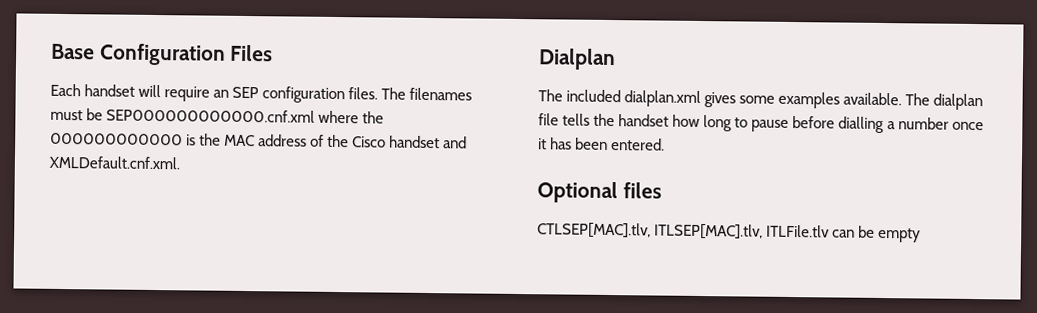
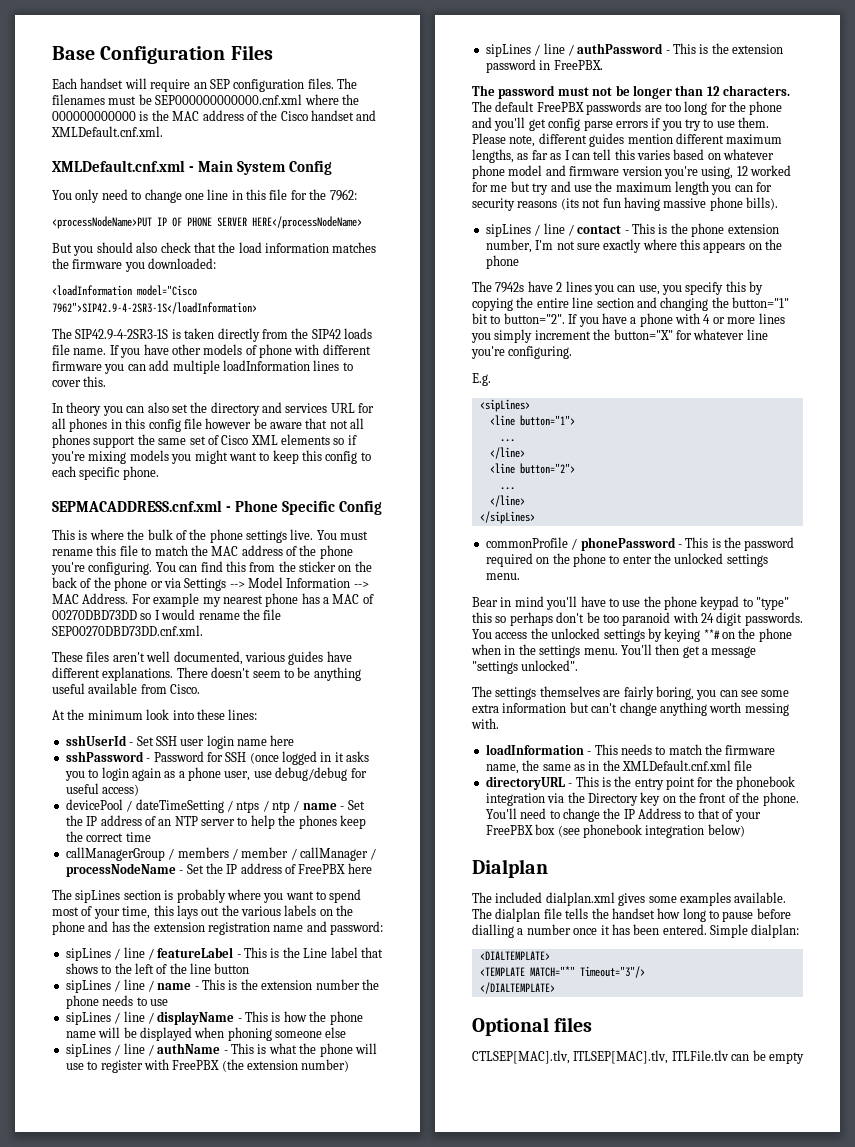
(180, 162) none -> [52,160,332,175] [52,189,357,203] [52,216,362,229] [52,242,377,256] [52,258,217,272] [52,285,197,296] [52,302,257,314] [52,328,372,342] [52,344,371,358] [52,360,353,374] [52,376,107,387] [52,402,375,416] [52,418,365,432] [52,434,357,448] [51,450,371,464] [52,466,159,480] [52,500,382,515] [52,529,369,543] [52,545,353,559] [51,561,372,575] [52,577,369,591] [52,593,374,607] [52,609,282,620] [52,625,203,636] [52,651,352,665] [52,667,361,681] [52,683,201,694] [52,709,258,720] [65,735,295,749] [65,751,370,765] [64,767,367,781] [65,783,140,796] [65,799,365,813] [65,815,366,829] [65,831,151,842] [65,847,377,861] [65,863,372,877] [52,889,362,903] [52,905,354,919] [52,921,383,935] [65,947,383,961] [65,963,250,974] [65,979,379,993] [65,995,168,1009] [65,1011,363,1025] [65,1027,347,1041] [65,1043,377,1057] [65,1059,350,1073] [485,43,784,57] [485,59,603,73] [472,85,790,99] [472,101,783,115] [472,117,770,131] [472,133,783,147] [472,149,775,163] [472,165,791,179] [472,181,773,195] [472,197,778,211] [485,223,779,237] [485,239,783,253] [485,255,519,269] [472,281,764,295] [472,297,789,311] [472,313,785,327] [471,329,768,343] [471,346,573,359] [472,373,491,386] [479,399,530,412] [489,415,575,426] [499,439,515,442] [489,447,525,459] [489,463,575,474] [499,487,515,490] [489,495,525,507] [479,511,535,524] [485,537,795,551] [485,553,768,567] [485,573,520,580] [472,596,790,610] [472,612,803,626] [472,628,792,642] [471,644,757,658] [472,660,579,674] [472,686,790,700] [472,702,789,716] [471,718,499,729] [485,744,776,755] [485,760,753,774] [485,776,796,790] [485,792,799,806] [485,808,761,822] [485,824,745,838] // XMLDefault.cnf.xml - Main System Config // You only need to change one line in this file for the 7962: // <processNodeName>PUT IP OF PHONE SERVER HERE</processNodeName> // But you should also check that the load information matches the firmware you downloaded: // <loadInformation model="Cisco 7962">SIP42.9-4-2SR3-1S</loadInformation> // The SIP42.9-4-2SR3-1S is taken directly from the SIP42 loads file name. If you have other models of phone with different firmware you can add multiple loadInformation lines to cover this. // In theory you can also set the directory and services URL for all phones in this config file however be aware that not all phones support the same set of Cisco XML elements so if you're mixing models you might want to keep this config to each specific phone. // SEPMACADDRESS.cnf.xml - Phone Specific Config // This is where the bulk of the phone settings live. You must rename this file to match the MAC address of the phone you're configuring. You can find this from the sticker on the back of the phone or via Settings --> Model Information --> MAC Address. For example my nearest phone has a MAC of 00270DBD73DD so I would rename the file SEP00270DBD73DD.cnf.xml. // These files aren't well documented, various guides have different explanations. There doesn't seem to be anything useful available from Cisco. // At the minimum look into these lines: // sshUserId - Set SSH user login name here // sshPassword - Password for SSH (once logged in it asks you to login again as a phone user, use debug/debug for useful access) // devicePool / dateTimeSetting / ntps / ntp / name - Set the IP address of an NTP server to help the phones keep the correct time // callManagerGroup / members / member / callManager / processNodeName - Set the IP address of FreePBX here // The sipLines section is probably where you want to spend most of your time, this lays out the various labels on the phone and has the extension registration name and password: // sipLines / line / featureLabel - This is the Line label that shows to the left of the line button // sipLines / line / name - This is the extension number the phone needs to use // sipLines / line / displayName - This is how the phone name will be displayed when phoning someone else // sipLines / line / authName - This is what the phone will use to register with FreePBX (the extension number) // sipLines / line / authPassword - This is the extension password in FreePBX. // The password must not be longer than 12 characters. The default FreePBX passwords are too long for the phone and you'll get config parse errors if you try to use them. Please note, different guides mention different maximum lengths, as far as I can tell this varies based on whatever phone model and firmware version you're using, 12 worked for me but try and use the maximum length you can for security reasons (its not fun having massive phone bills). // sipLines / line / contact - This is the phone extension number, I'm not sure exactly where this appears on the phone // The 7942s have 2 lines you can use, you specify this by copying the entire line section and changing the button="1" bit to button="2". If you have a phone with 4 or more lines you simply increment the button="X" for whatever line you're configuring. // E.g. // <sipLines> // <line button="1"> // ... // </line> // <line button="2"> // ... // </line> // </sipLines> // commonProfile / phonePassword - This is the password required on the phone to enter the unlocked settings menu. // Bear in mind you'll have to use the phone keypad to "type" this so perhaps don't be too paranoid with 24 digit passwords. You access the unlocked settings by keying **# on the phone when in the settings menu. You'll then get a message "settings unlocked". // The settings themselves are fairly boring, you can see some extra information but can't change anything worth messing with. // loadInformation - This needs to match the firmware name, the same as in the XMLDefault.cnf.xml file // directoryURL - This is the entry point for the phonebook integration via the Directory key on the front of the phone. You'll need to change the IP Address to that of your FreePBX box (see phonebook integration below)
(666, 144) none -> [710,924,800,938] [479,951,550,960] [479,966,645,978] [479,982,555,994] Simple dialplan: // <DIALTEMPLATE> // <TEMPLATE MATCH="*" Timeout="3"/> // </DIALTEMPLATE>

